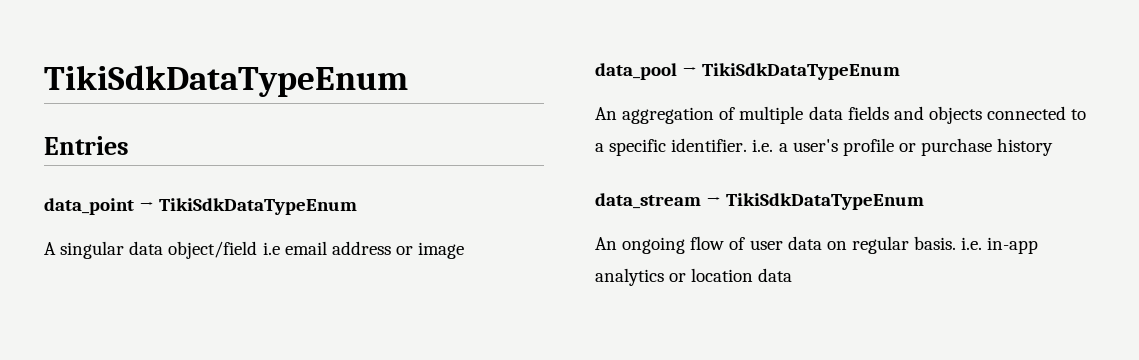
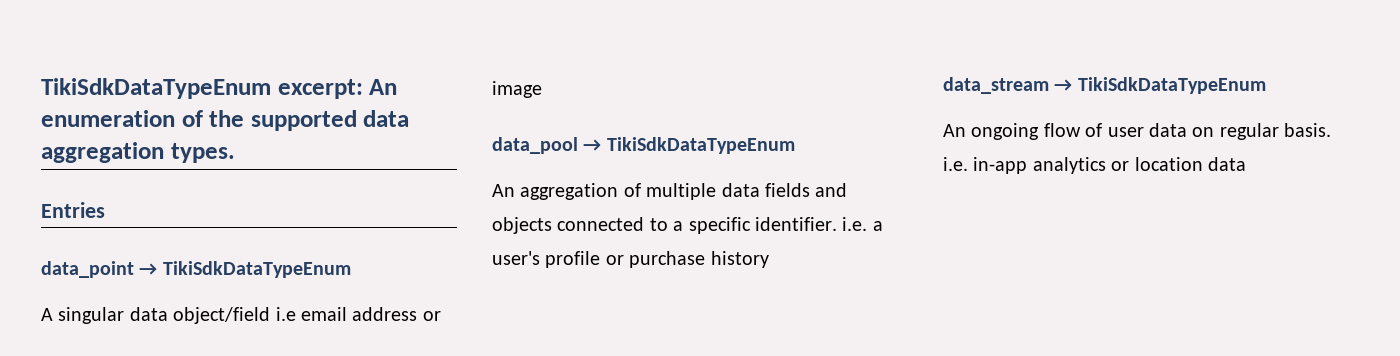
[44,65,408,97] TikiSdkDataTypeEnum -> [41,78,398,99] [41,110,410,131] [41,142,235,163] TikiSdkDataTypeEnum excerpt: An enumeration of the supported data aggregation types.

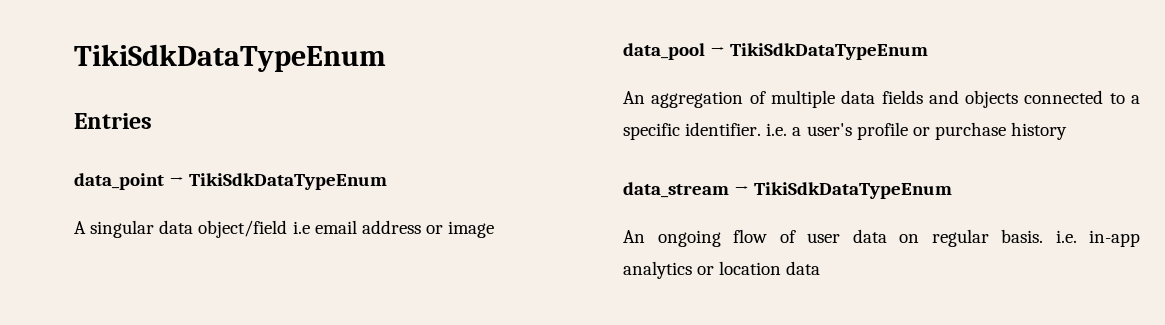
[41,78,398,99] [41,110,410,131] [41,142,235,163] TikiSdkDataTypeEnum excerpt: An enumeration of the supported data aggregation types. -> [74,44,386,72] TikiSdkDataTypeEnum

